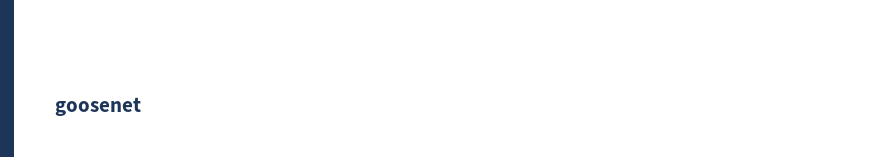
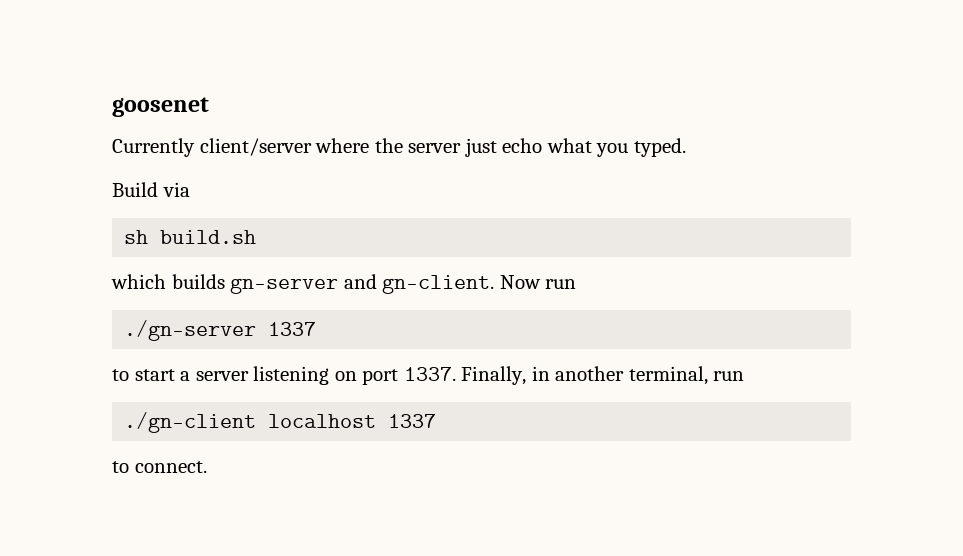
(141, 106) none -> [112,138,686,157] [112,182,190,197] [124,230,257,244] [111,274,577,294] [124,320,317,341] [112,366,745,385] [124,412,437,433] [112,461,207,473] // Currently client/server where the server just echo what you typed. // Build via // sh build.sh // which builds gn-server and gn-client. Now run // ./gn-server 1337 // to start a server listening on port 1337. Finally, in another terminal, run // ./gn-client localhost 1337 // to connect.

